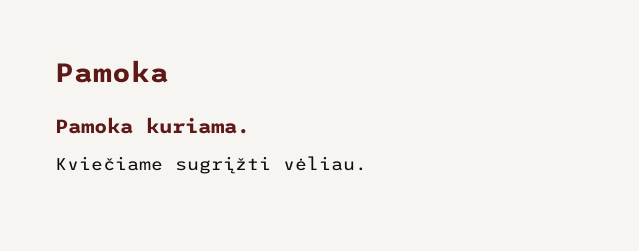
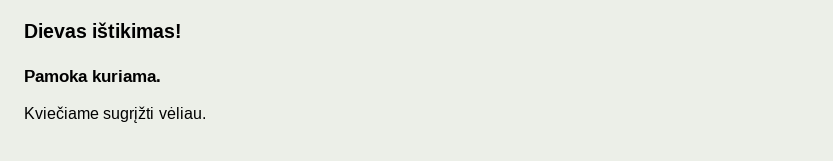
[55,60,169,83] Pamoka -> [24,22,183,38] Dievas ištikimas!

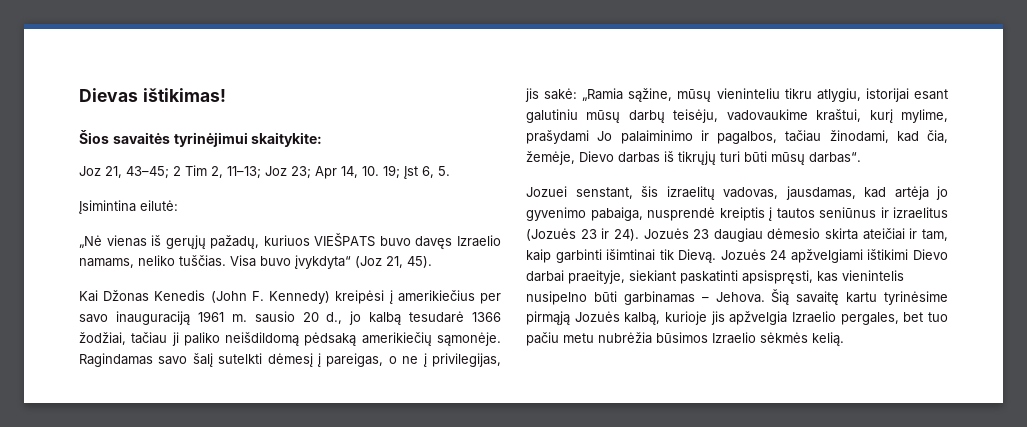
[24,70,161,82] [24,106,206,123] Pamoka kuriama. // Kviečiame sugrįžti vėliau. -> [79,130,323,147] [79,165,450,179] [79,200,178,214] [79,233,501,249] [79,255,432,269] [79,290,502,304] [79,311,501,325] [79,332,501,346] [79,353,501,367] [525,88,948,102] [526,109,948,123] [526,130,948,144] [526,151,861,165] [526,186,948,200] [526,207,948,221] [526,228,948,242] [526,249,948,263] [526,270,904,284] [526,289,948,305] [526,311,948,325] [526,332,844,346] Šios savaitės tyrinėjimui skaitykite: // Joz 21, 43–45; 2 Tim 2, 11–13; Joz 23; Apr 14, 10. 19; Įst 6, 5. // Įsimintina eilutė: // „Nė vienas iš gerųjų pažadų, kuriuos VIEŠPATS buvo davęs Izraelio namams, neliko tuščias. Visa buvo įvykdyta“ (Joz 21, 45). // Kai Džonas Kenedis (John F. Kennedy) kreipėsi į amerikiečius per savo inauguraciją 1961 m. sausio 20 d., jo kalbą tesudarė 1366 žodžiai, tačiau ji paliko neišdildomą pėdsaką amerikiečių sąmonėje. Ragindamas savo šalį sutelkti dėmesį į pareigas, o ne į privilegijas, jis sakė: „Ramia sąžine, mūsų vieninteliu tikru atlygiu, istorijai esant galutiniu mūsų darbų teisėju, vadovaukime kraštui, kurį mylime, prašydami Jo palaiminimo ir pagalbos, tačiau žinodami, kad čia, žemėje, Dievo darbas iš tikrųjų turi būti mūsų darbas“. // Jozuei senstant, šis izraelitų vadovas, jausdamas, kad artėja jo gyvenimo pabaiga, nusprendė kreiptis į tautos seniūnus ir izraelitus (Jozuės 23 ir 24). Jozuės 23 daugiau dėmesio skirta ateičiai ir tam, kaip garbinti išimtinai tik Dievą. Jozuės 24 apžvelgiami ištikimi Dievo darbai praeityje, siekiant paskatinti apsispręsti, kas vienintelis nusipelno būti garbinamas – Jehova. Šią savaitę kartu tyrinėsime pirmąją Jozuės kalbą, kurioje jis apžvelgia Izraelio pergales, bet tuo pačiu metu nubrėžia būsimos Izraelio sėkmės kelią.

